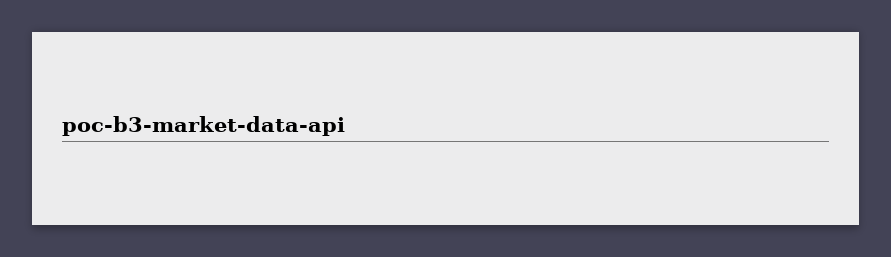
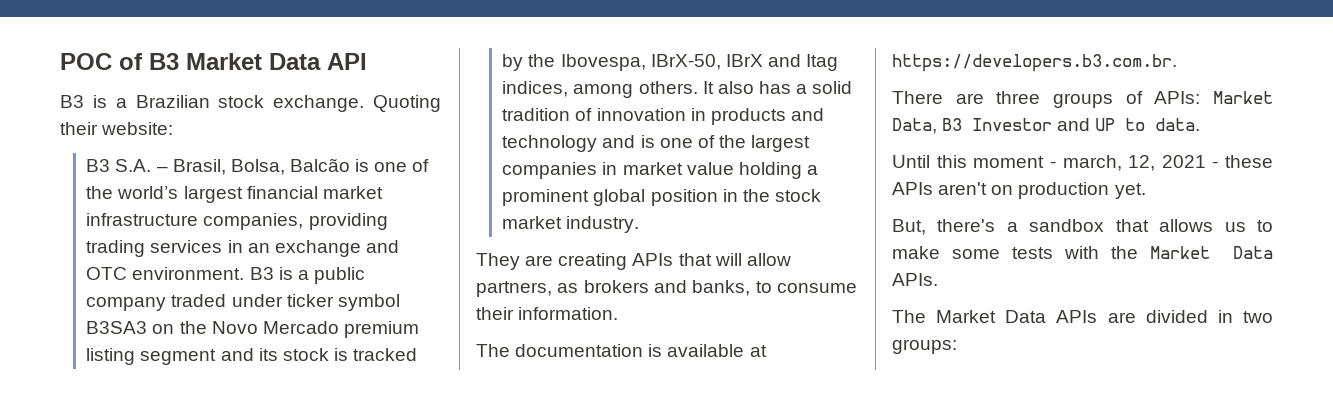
[62,116,345,136] poc-b3-market-data-api -> [60,53,367,70] [60,95,442,112] [60,122,174,135] [86,158,430,175] [86,186,383,203] [86,213,388,230] [86,240,399,257] [86,267,365,284] [86,294,400,311] [86,321,419,338] [86,348,418,365] [502,54,839,71] [502,81,853,98] [502,108,824,125] [502,135,811,152] [502,162,818,179] [502,189,821,206] [502,216,640,233] [476,253,791,270] [476,280,857,297] [476,307,619,320] [476,344,767,357] [892,54,1177,72] [892,91,1273,108] [892,118,1201,134] [892,155,1273,171] [892,182,1146,199] [892,219,1273,235] [892,246,1273,259] [892,273,938,286] [892,310,1273,323] [892,339,957,354] POC of B3 Market Data API // B3 is a Brazilian stock exchange. Quoting their website: // B3 S.A. – Brasil, Bolsa, Balcão is one of the world’s largest financial market infrastructure companies, providing trading services in an exchange and OTC environment. B3 is a public company traded under ticker symbol B3SA3 on the Novo Mercado premium listing segment and its stock is tracked by the Ibovespa, IBrX-50, IBrX and Itag indices, among others. It also has a solid tradition of innovation in products and technology and is one of the largest companies in market value holding a prominent global position in the stock market industry. // They are creating APIs that will allow partners, as brokers and banks, to consume their information. // The documentation is available at https://developers.b3.com.br. // There are three groups of APIs: Market Data, B3 Investor and UP to data. // Until this moment - march, 12, 2021 - these APIs aren't on production yet. // But, there's a sandbox that allows us to make some tests with the Market Data APIs. // The Market Data APIs are divided in two groups:

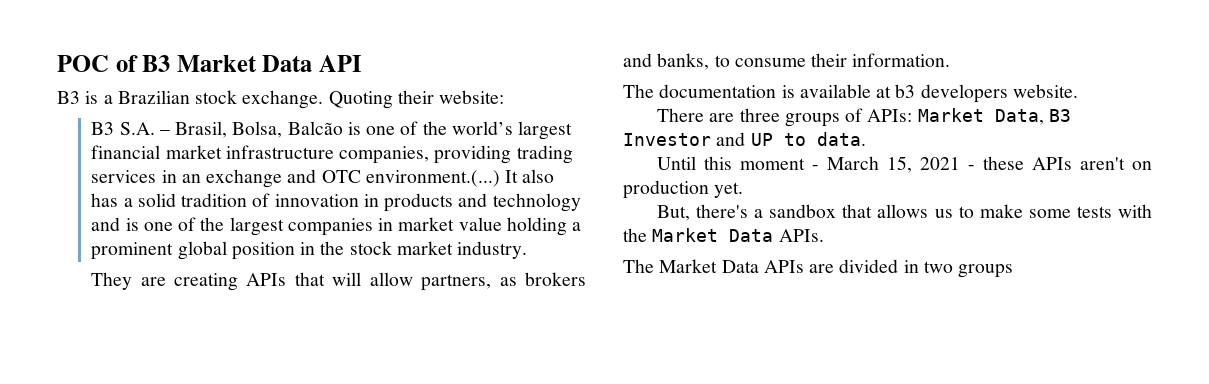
[132,267,365,284] [86,294,400,311] [86,321,419,338] [86,348,418,365] [502,54,839,71] [502,81,698,98] environment. B3 is a public company traded under ticker symbol B3SA3 on the Novo Mercado premium listing segment and its stock is tracked by the Ibovespa, IBrX-50, IBrX and Itag indices, among others. -> [365,170,500,187] environment.(...)
[892,54,1177,72] https://developers.b3.com.br. -> [895,84,1078,103] b3 developers website.
[1062,155,1156,171] march, 12, -> [827,156,913,173] March 15,
[892,339,957,354] groups: -> [958,264,1014,278] groups

